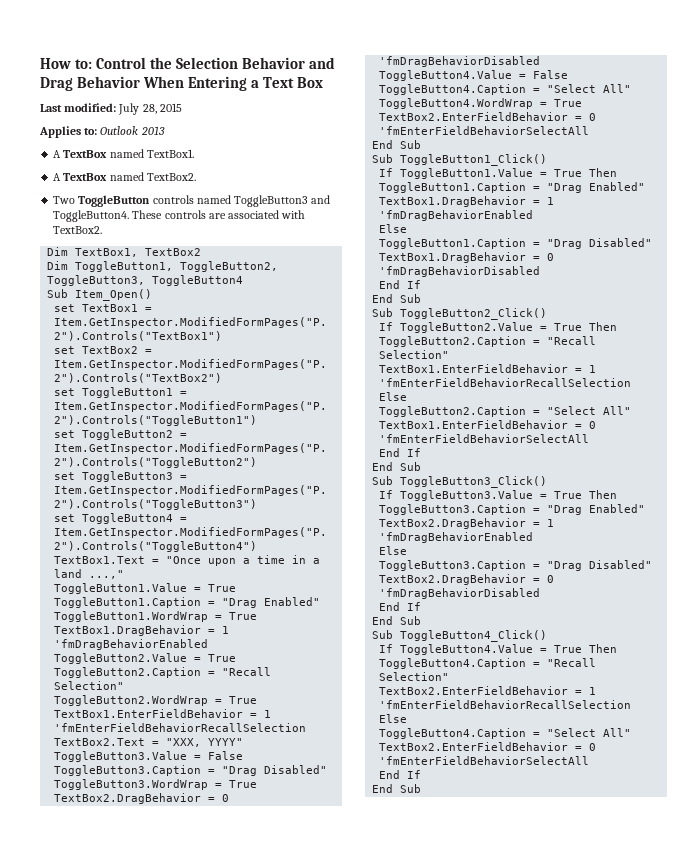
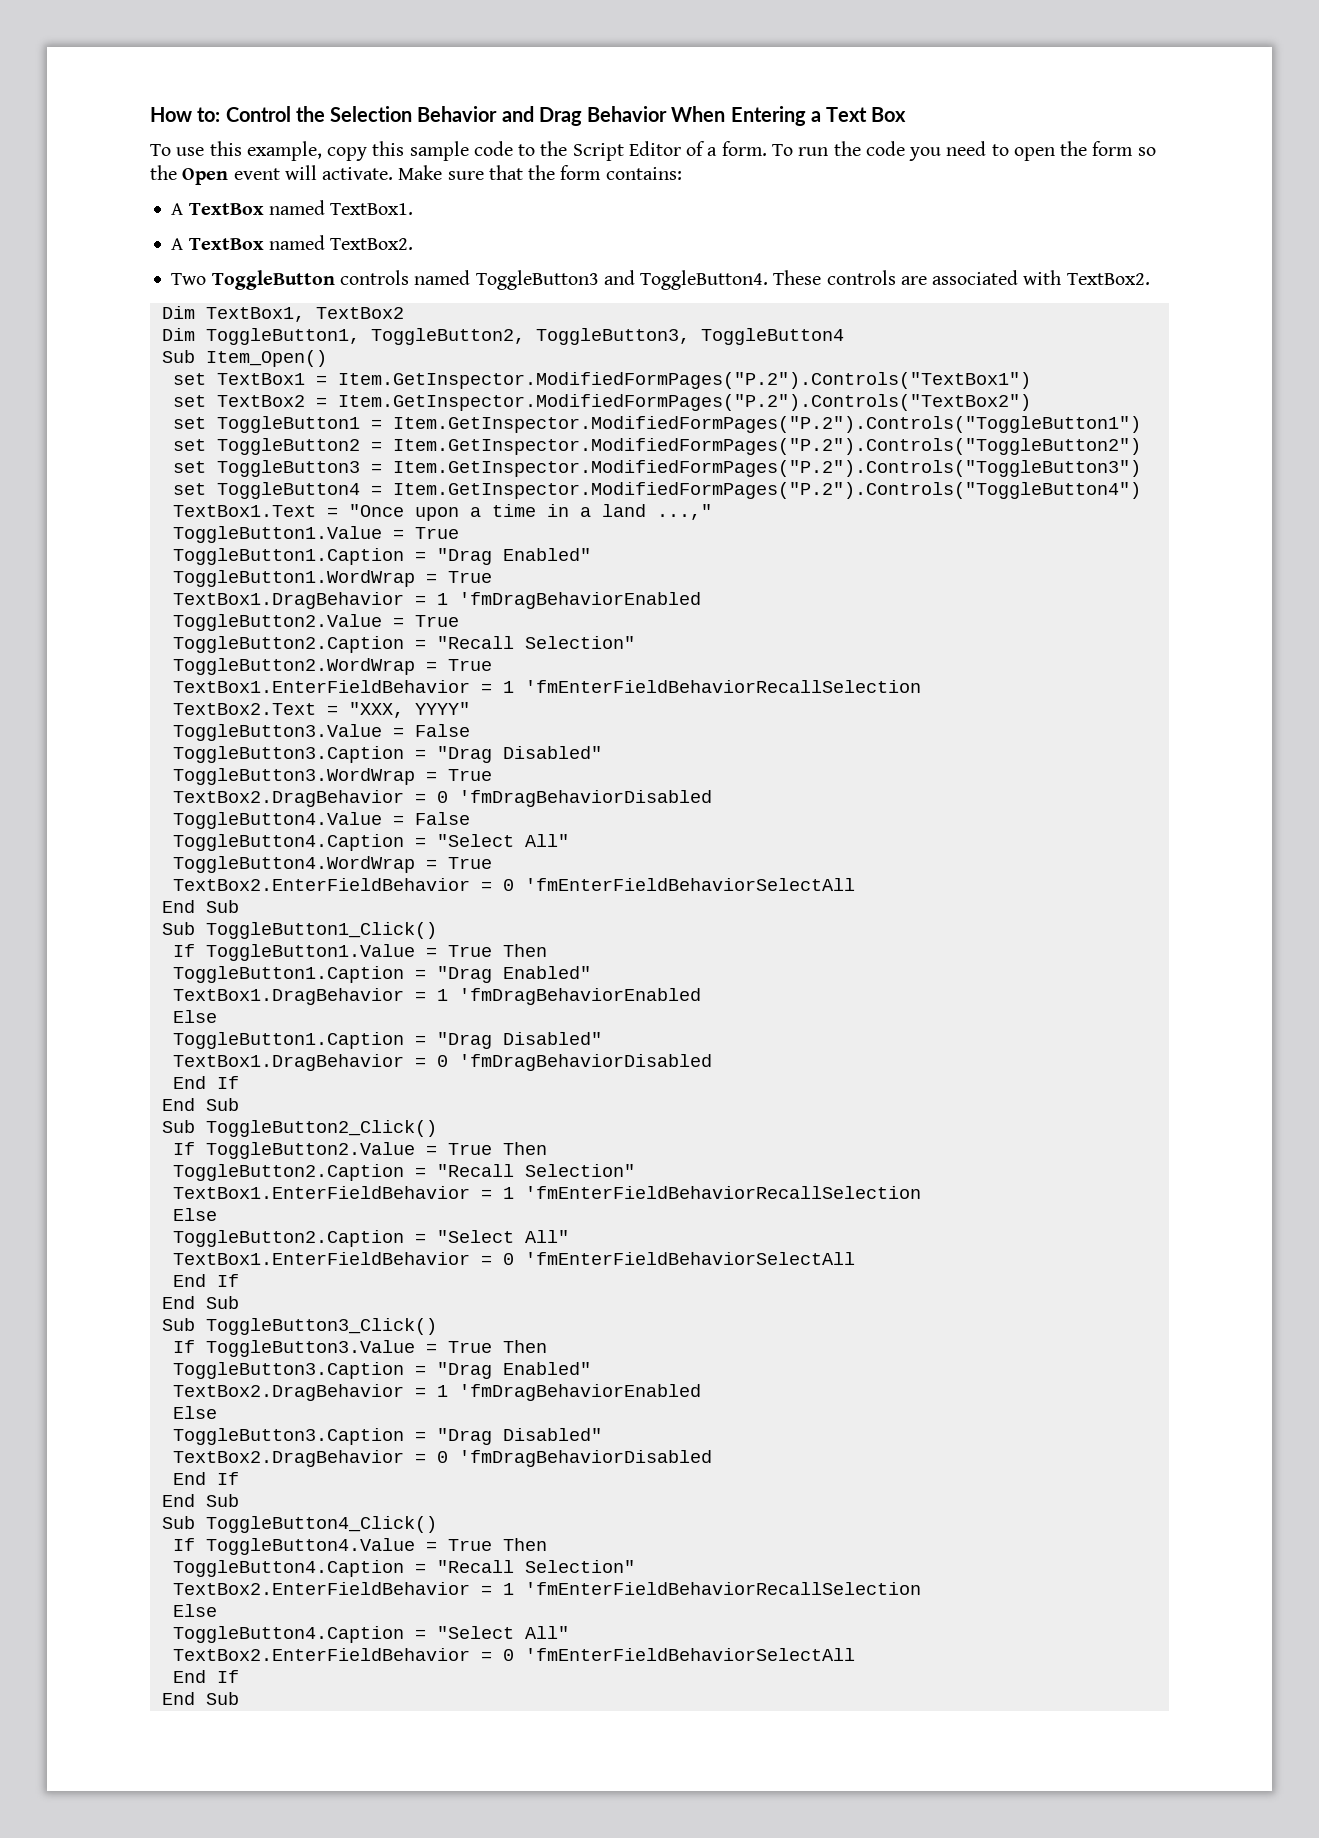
[40,103,182,115] [39,126,165,138] Last modified: July 28, 2015 // Applies to: Outlook 2013 -> [150,141,1156,161] [150,165,682,185] To use this example, copy this sample code to the Script Editor of a form. To run the code you need to open the form so the Open event will activate. Make sure that the form contains:

